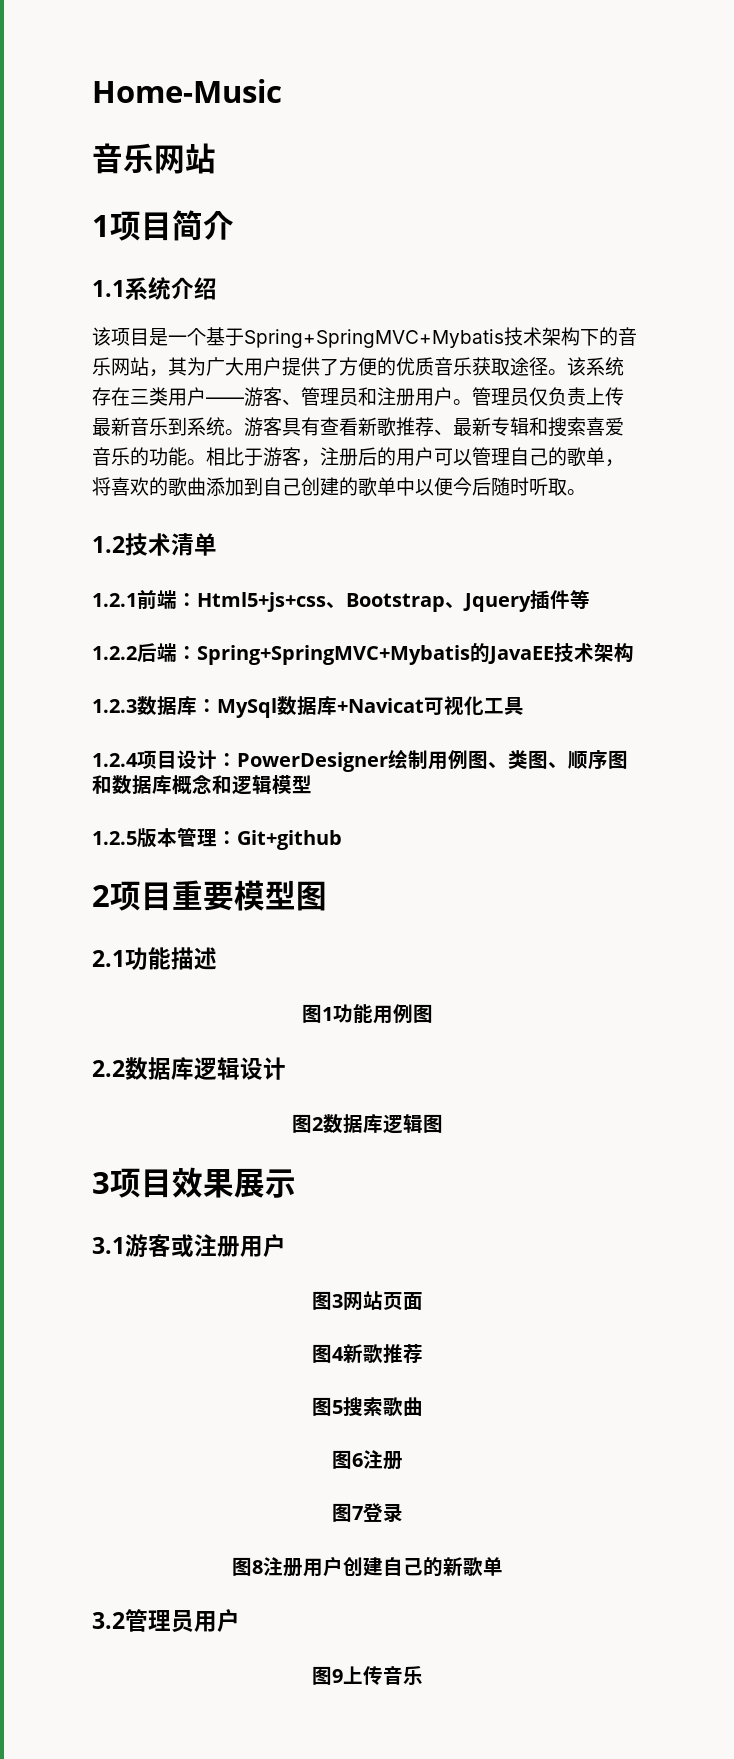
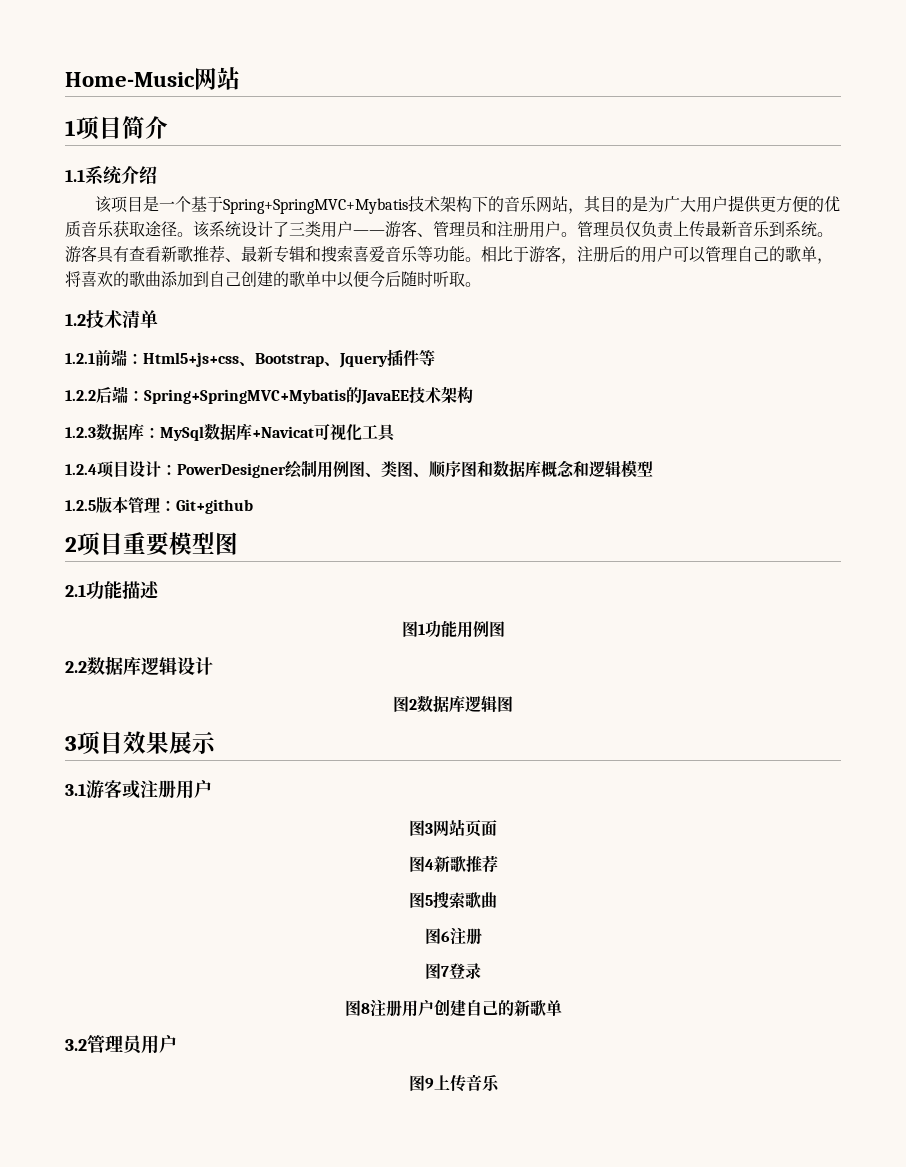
[92,143,154,174] // 音乐 -> (195, 79) none
(187, 366) none -> [599,196,648,212] 目的是
[320,358,339,376] 了 -> [759,196,776,212] 更
[92,387,130,406] 存在 -> [241,221,289,237] 设计了
[130,447,149,466] 的 -> [417,246,433,262] 等

